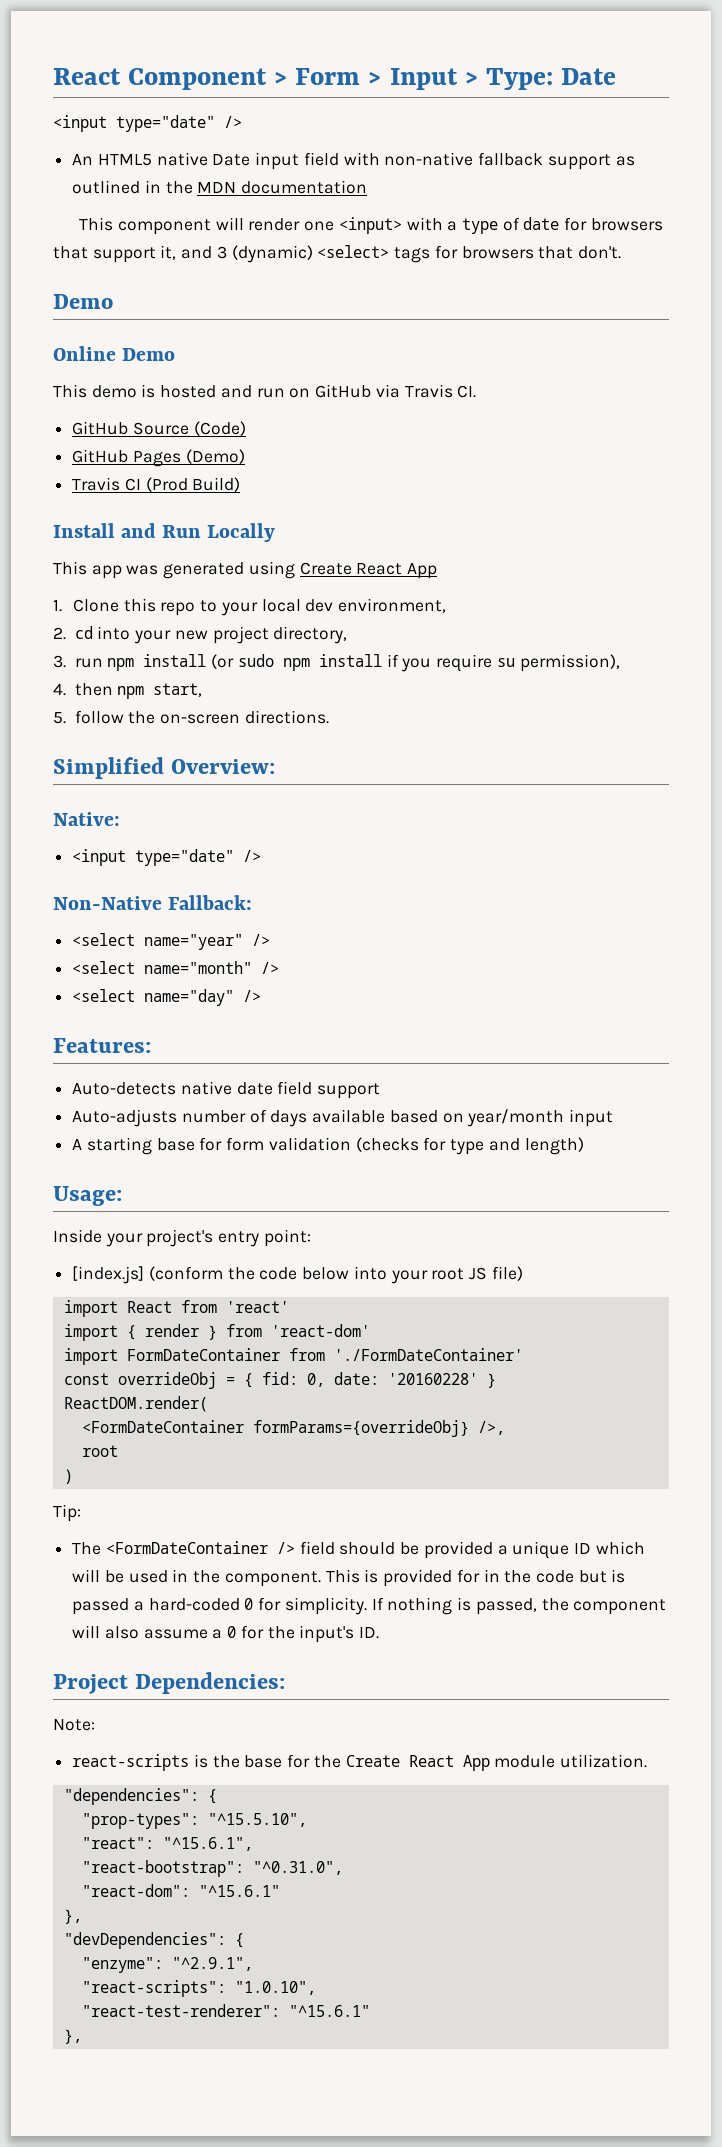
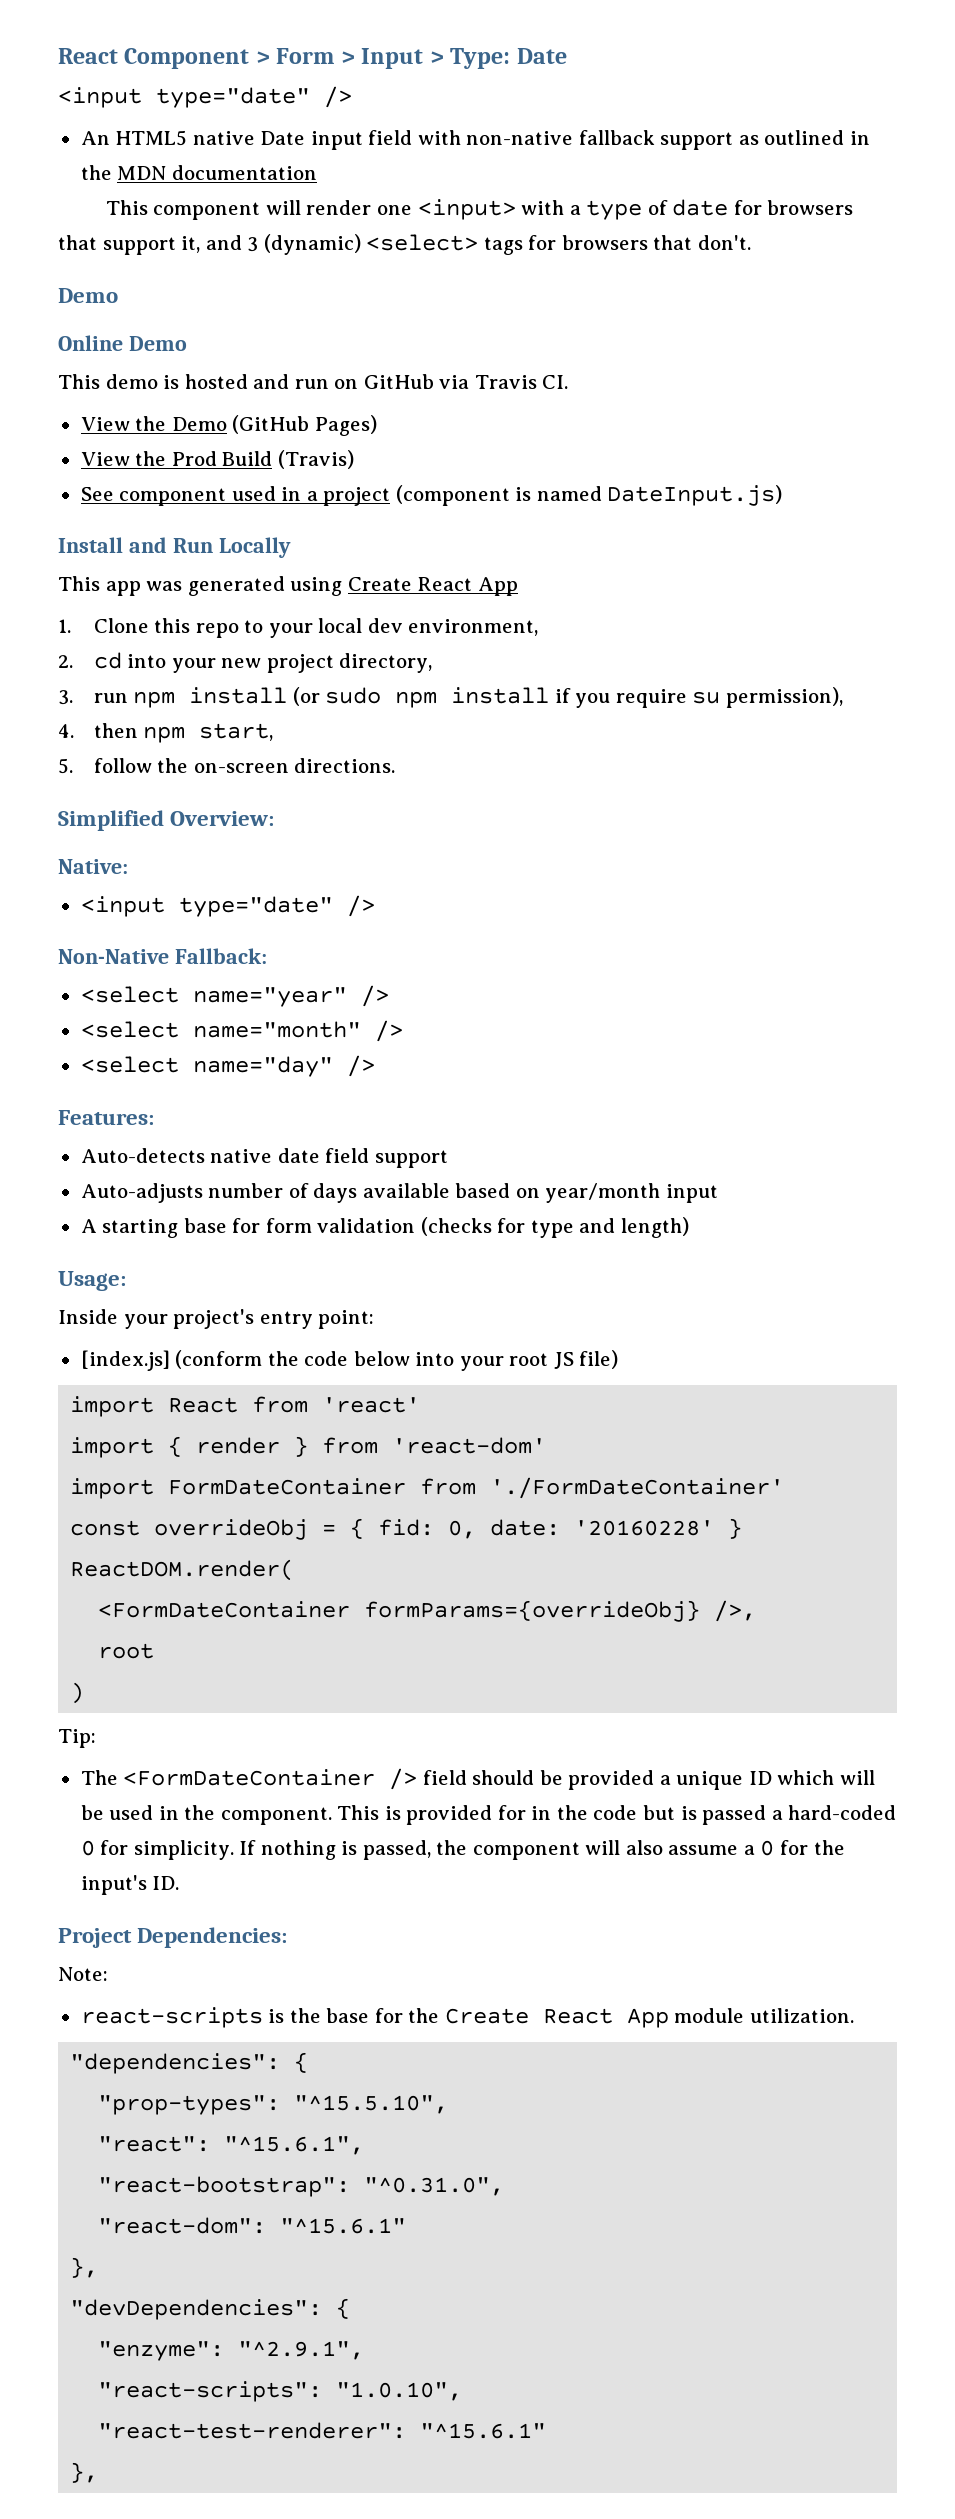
[72,421,246,436] [72,449,245,467] [72,477,241,492] GitHub Source (Code) // GitHub Pages (Demo) // Travis CI (Prod Build) -> [80,415,377,436] [80,450,354,469] [80,485,783,506] View the Demo (GitHub Pages) // View the Prod Build (Travis) // See component used in a project (component is named DateInput.js)

